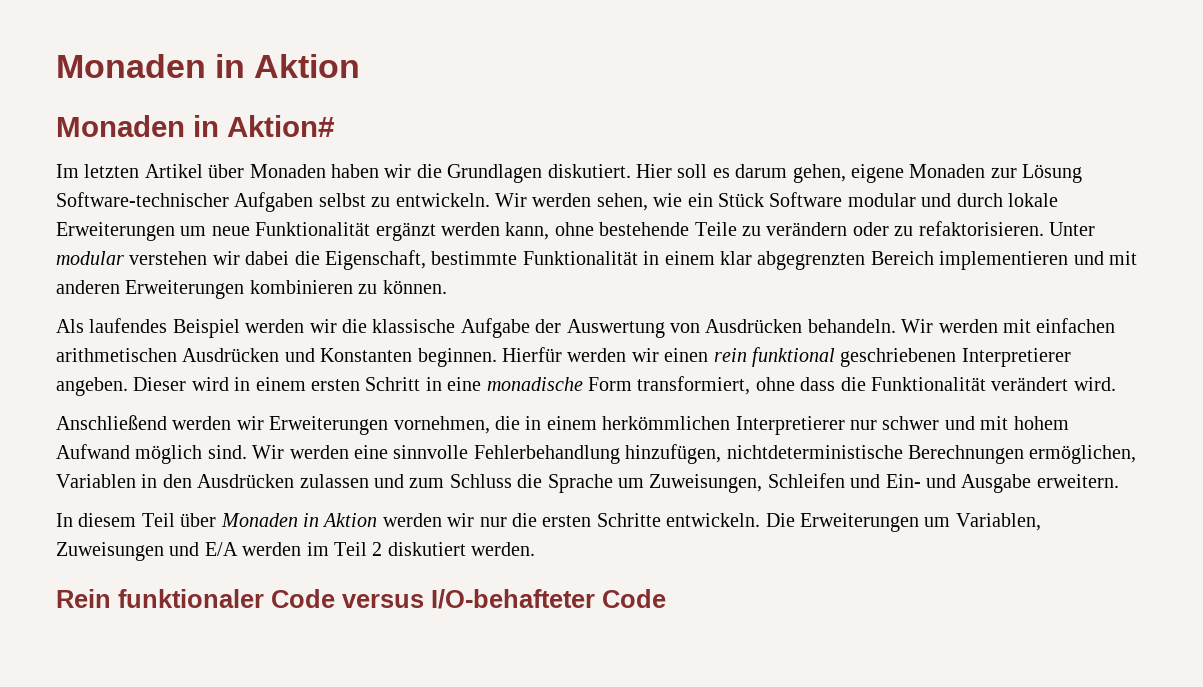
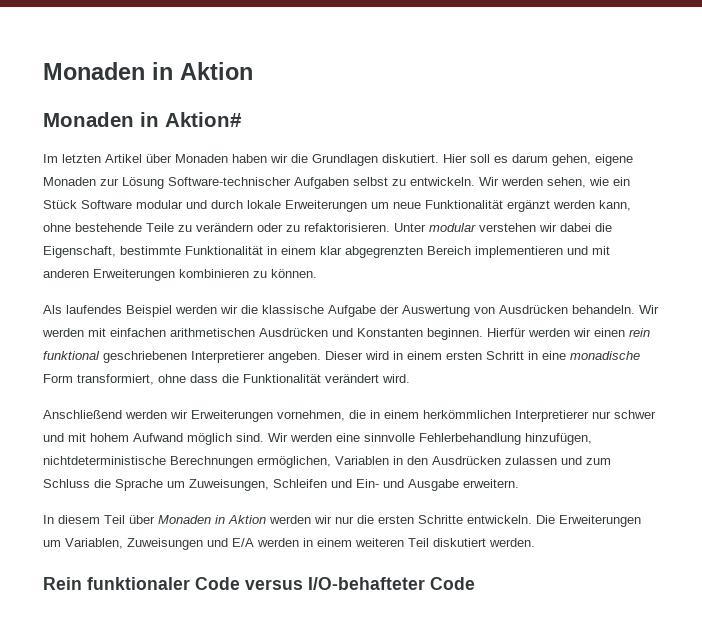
[306,542,383,556] im Teil 2 -> [303,538,429,547] in einem weiteren Teil

